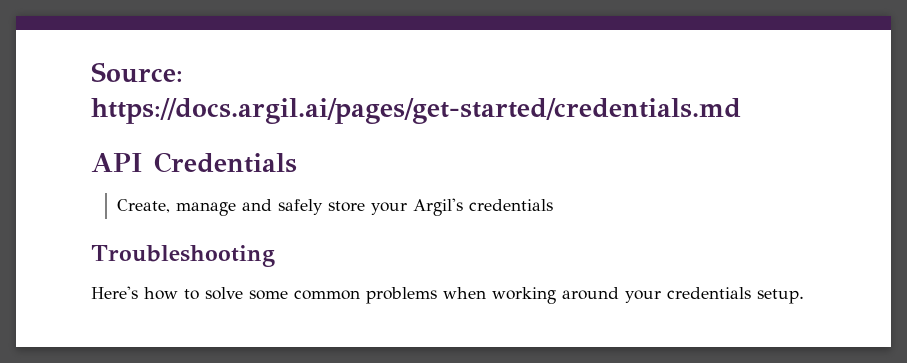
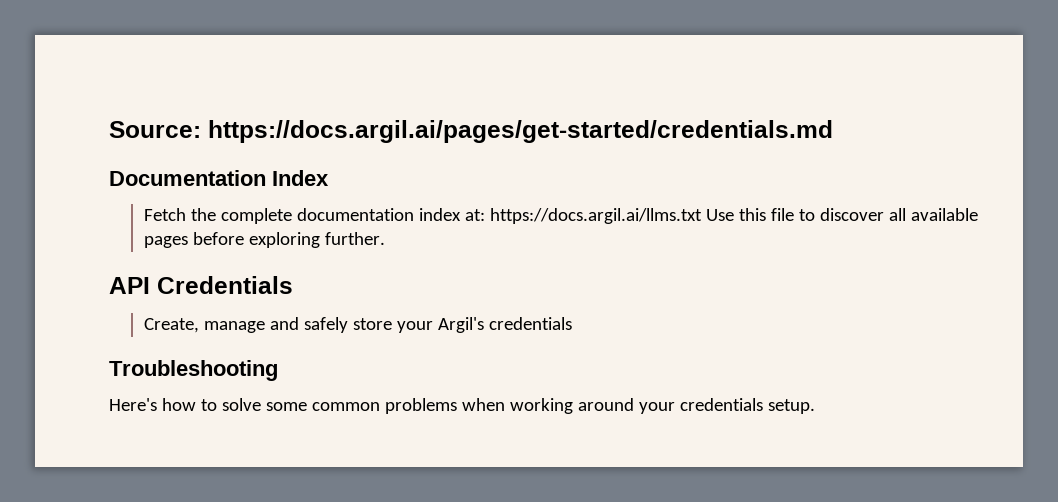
(741, 111) none -> [109,170,329,186] [143,208,978,224] [143,232,385,248] // Documentation Index // Fetch the complete documentation index at: https://docs.argil.ai/llms.txt Use this file to discover all available pages before exploring further.

